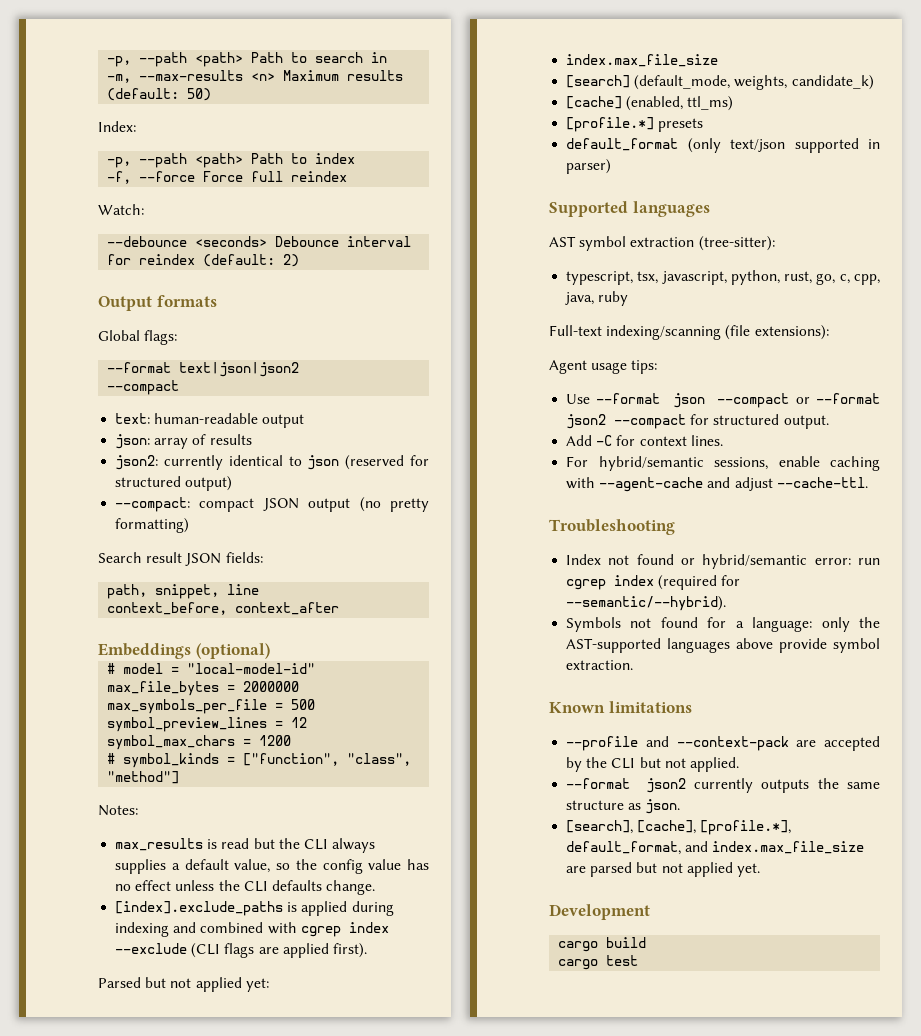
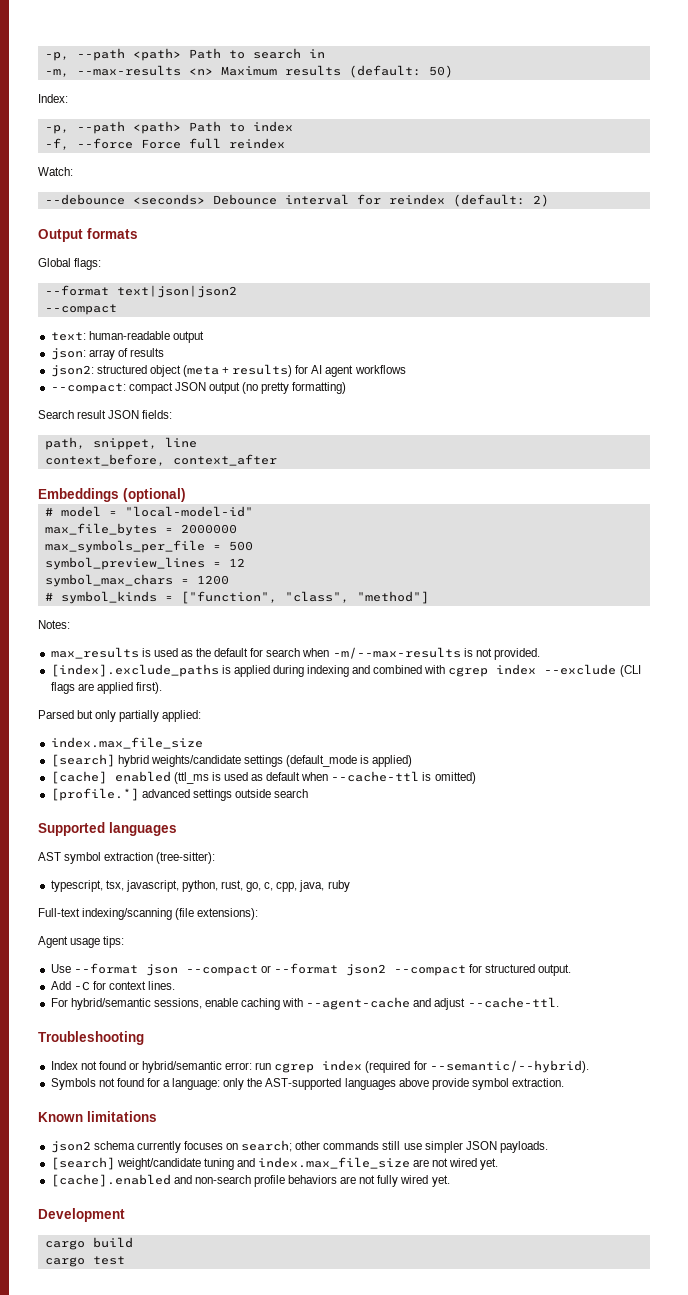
[163,455,429,470] [115,476,233,491] currently identical to json (reserved for structured output) -> [96,364,406,377] structured object (meta + results) for AI agent workflows
[221,838,376,853] [115,859,429,874] [115,880,376,895] read but the CLI always supplies a default value, so the config value has no effect unless the CLI defaults change. -> [153,647,540,660] used as the default for search when -m/--max-results is not provided.
[170,977,269,992] not applied yet: -> [95,710,202,722] only partially applied:
[634,75,874,90] [566,96,734,111] [566,117,704,132] [566,138,880,153] [566,159,612,174] (default_mode, weights, candidate_k) // [cache] (enabled, ttl_ms) // [profile.*] presets // default_format (only text/json supported in parser) -> [117,755,413,767] [50,771,476,784] [50,788,309,801] hybrid weights/candidate settings (default_mode is applied) // [cache] enabled (ttl_ms is used as default when --cache-ttl is omitted) // [profile.*] advanced settings outside search
[566,736,880,751] [566,757,739,772] [566,778,880,793] [566,799,681,814] [566,820,792,835] [566,841,865,855] [566,862,733,877] --profile and --context-pack are accepted by the CLI but not applied. // --format json2 currently outputs the same structure as json. // [search], [cache], [profile.*], default_format, and index.max_file_size are parsed but not applied -> [50,1140,548,1153] [50,1157,499,1170] [50,1174,429,1187] json2 schema currently focuses on search; other commands still use simpler JSON payloads. // [search] weight/candidate tuning and index.max_file_size are not wired yet. // [cache].enabled and non-search profile behaviors are not fully wired

